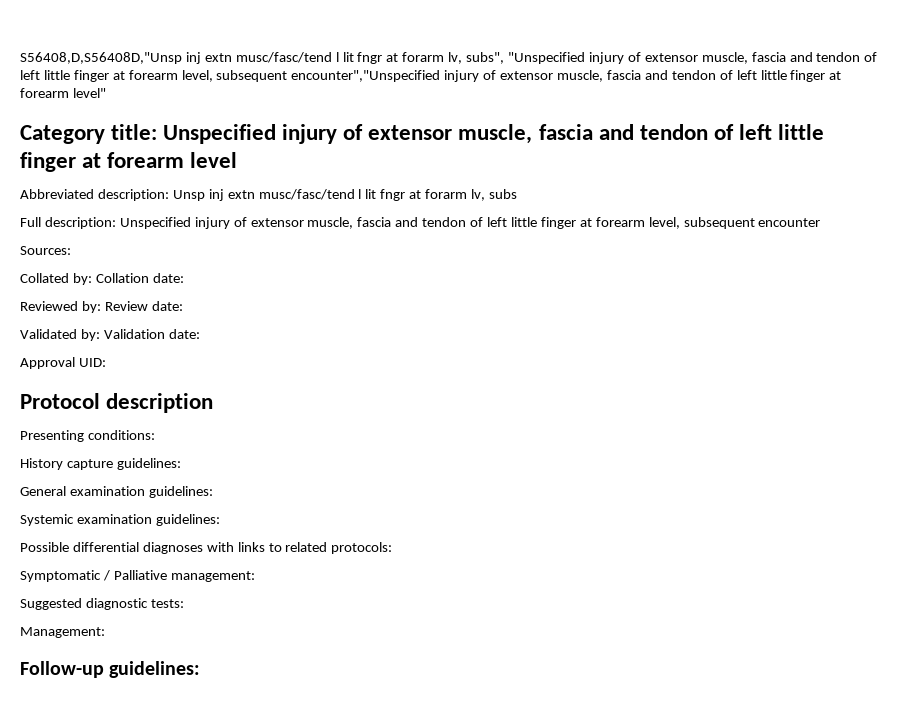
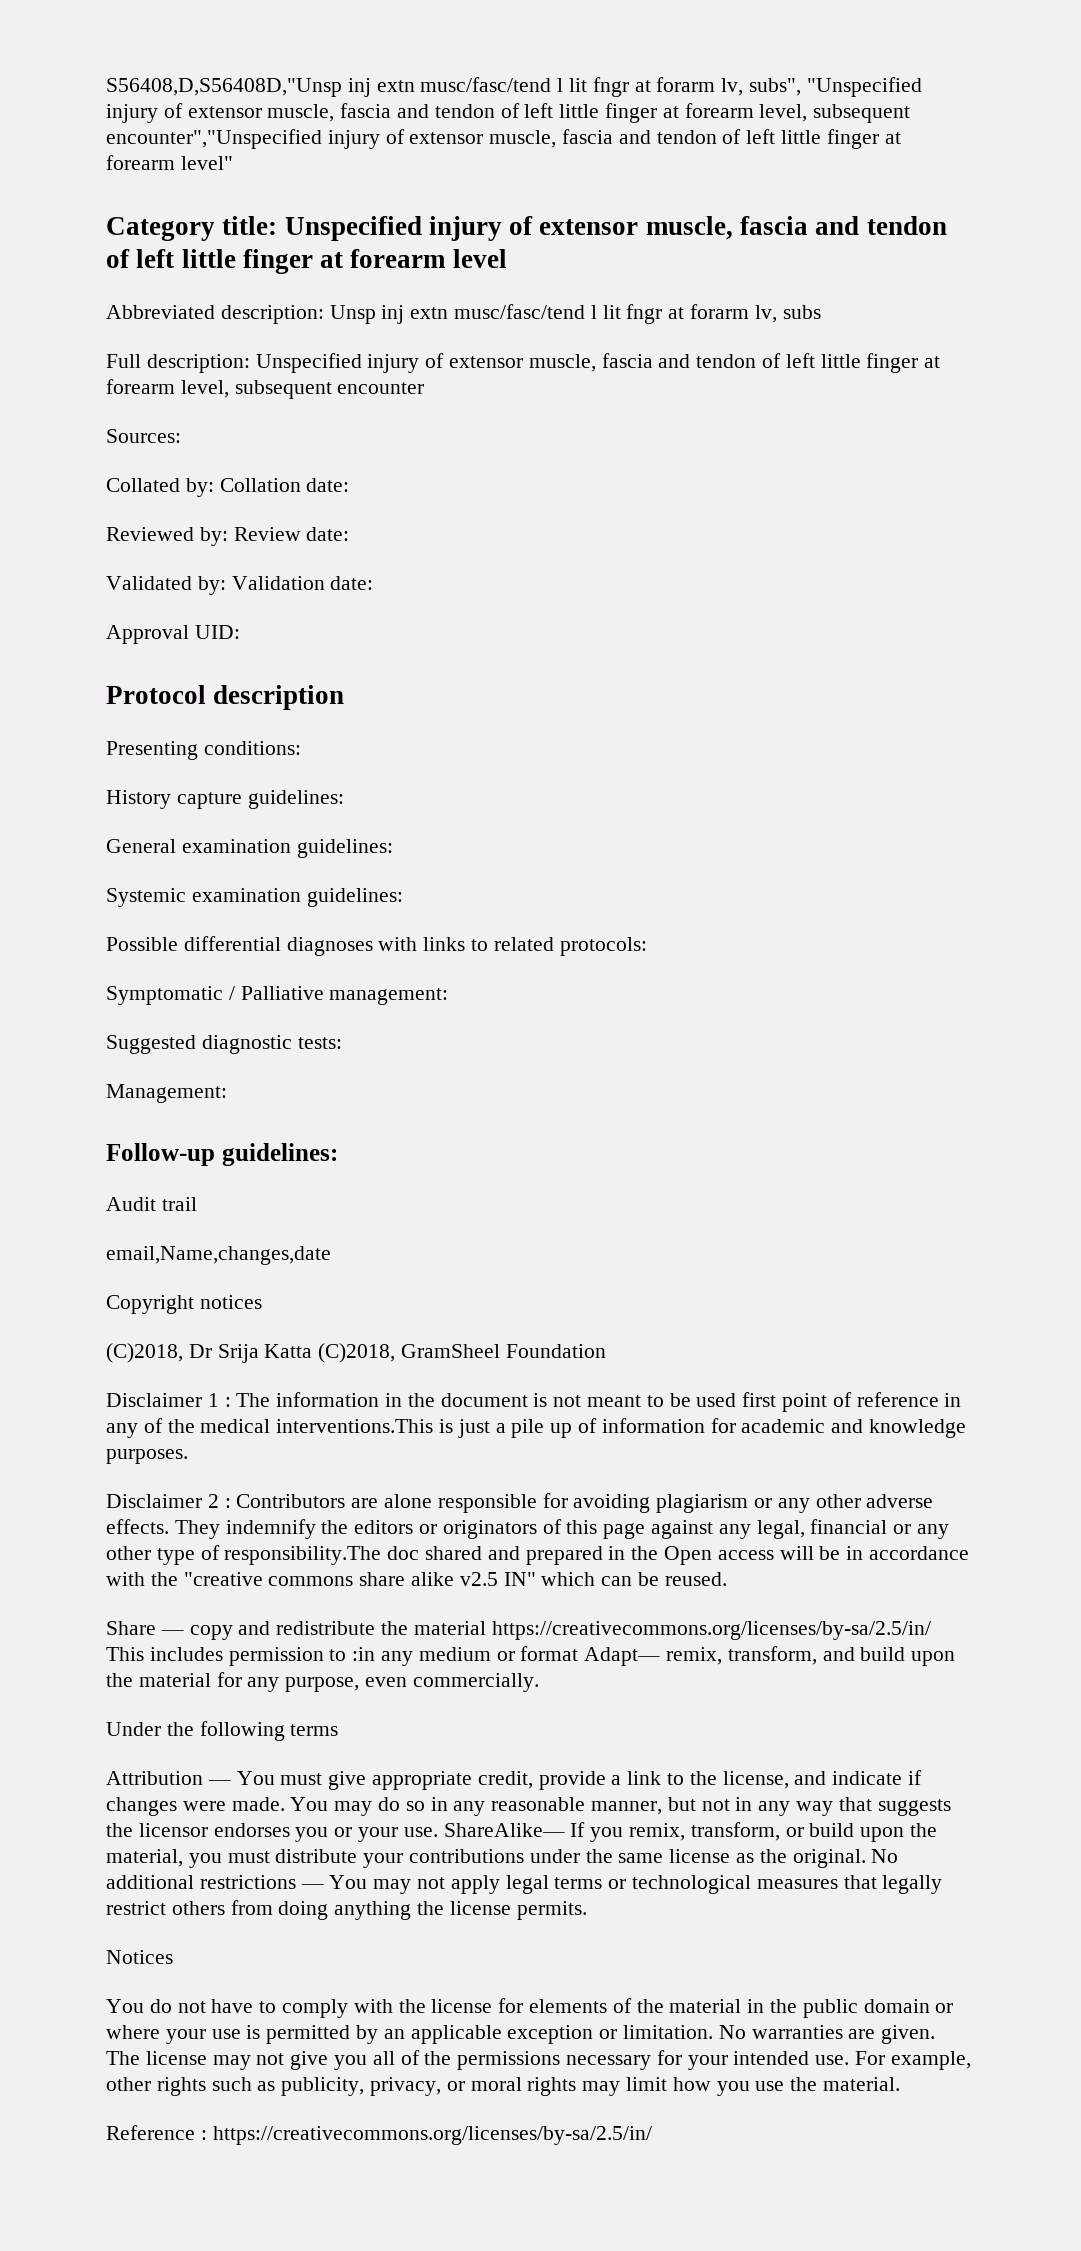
(201, 669) none -> [106,1197,197,1211] [106,1246,331,1265] [106,1295,262,1314] [106,1343,606,1363] [106,1392,962,1412] [106,1418,967,1438] [106,1449,188,1464] [106,1493,934,1513] [106,1519,950,1539] [106,1545,970,1565] [106,1572,727,1586] [106,1621,931,1640] [106,1646,956,1666] [106,1672,539,1692] [106,1721,339,1741] [106,1770,923,1790] [106,1797,951,1816] [106,1822,938,1842] [106,1849,899,1868] [106,1875,943,1894] [106,1900,587,1920] [106,1950,173,1964] [106,1998,954,2018] [106,2025,936,2044] [106,2050,971,2070] [106,2077,901,2096] [106,2125,652,2145] // Audit trail // email,Name,changes,date // Copyright notices // (C)2018, Dr Srija Katta (C)2018, GramSheel Foundation // Disclaimer 1 : The information in the document is not meant to be used first point of reference in any of the medical interventions.This is just a pile up of information for academic and knowledge purposes. // Disclaimer 2 : Contributors are alone responsible for avoiding plagiarism or any other adverse effects. They indemnify the editors or originators of this page against any legal, financial or any other type of responsibility.The doc shared and prepared in the Open access will be in accordance with the "creative commons share alike v2.5 IN" which can be reused. // Share — copy and redistribute the material https://creativecommons.org/licenses/by-sa/2.5/in/ This includes permission to :in any medium or format Adapt— remix, transform, and build upon the material for any purpose, even commercially. // Under the following terms // Attribution — You must give appropriate credit, provide a link to the license, and indicate if changes were made. You may do so in any reasonable manner, but not in any way that suggests the licensor endorses you or your use. ShareAlike— If you remix, transform, or build upon the material, you must distribute your contributions under the same license as the original. No additional restrictions — You may not apply legal terms or technological measures that legally restrict others from doing anything the license permits. // Notices // You do not have to comply with the license for elements of the material in the public domain or where your use is permitted by an applicable exception or limitation. No warranties are given. The license may not give you all of the permissions necessary for your intended use. For example, other rights such as publicity, privacy, or moral rights may limit how you use the material. // Reference : https://creativecommons.org/licenses/by-sa/2.5/in/

